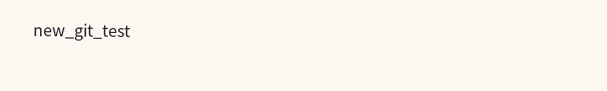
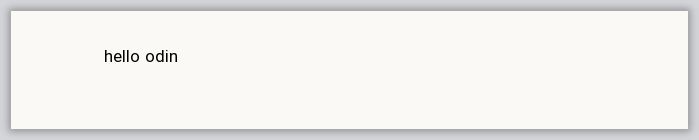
[33,23,131,42] new_git_test -> [104,50,178,62] hello odin

